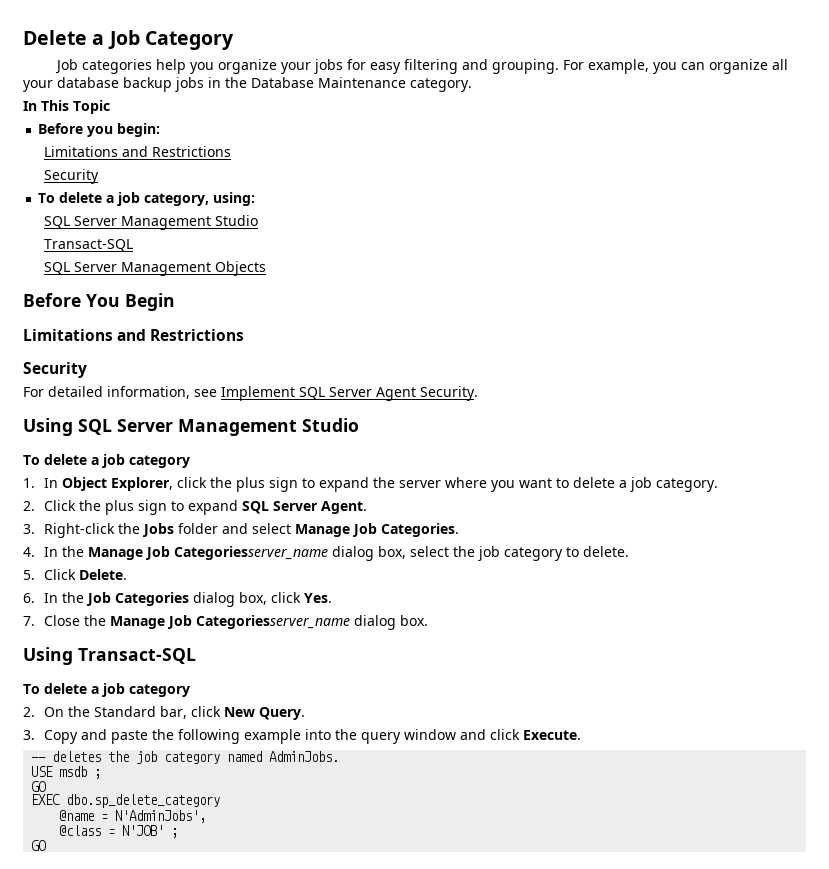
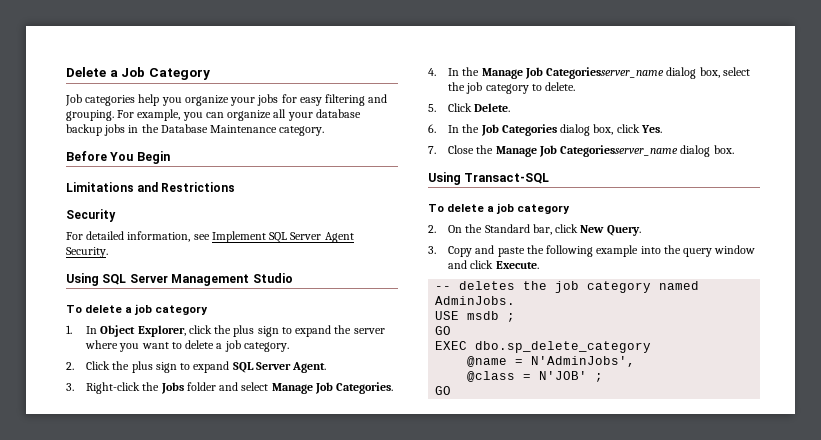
[23,100,110,114] [38,123,161,137] [44,146,232,157] [44,169,100,184] [38,192,256,206] [44,215,259,230] [44,239,134,252] [44,261,267,276] // In This Topic // Before you begin: // Limitations and Restrictions // Security // To delete a job category, using: // SQL Server Management Studio // Transact-SQL // SQL Server Management Objects -> (325, 131) none

